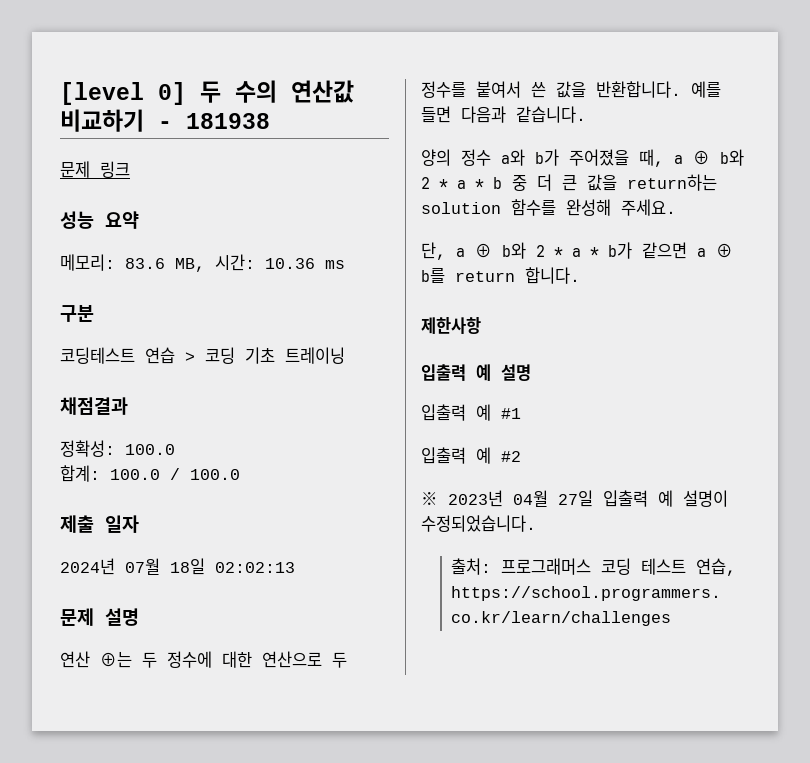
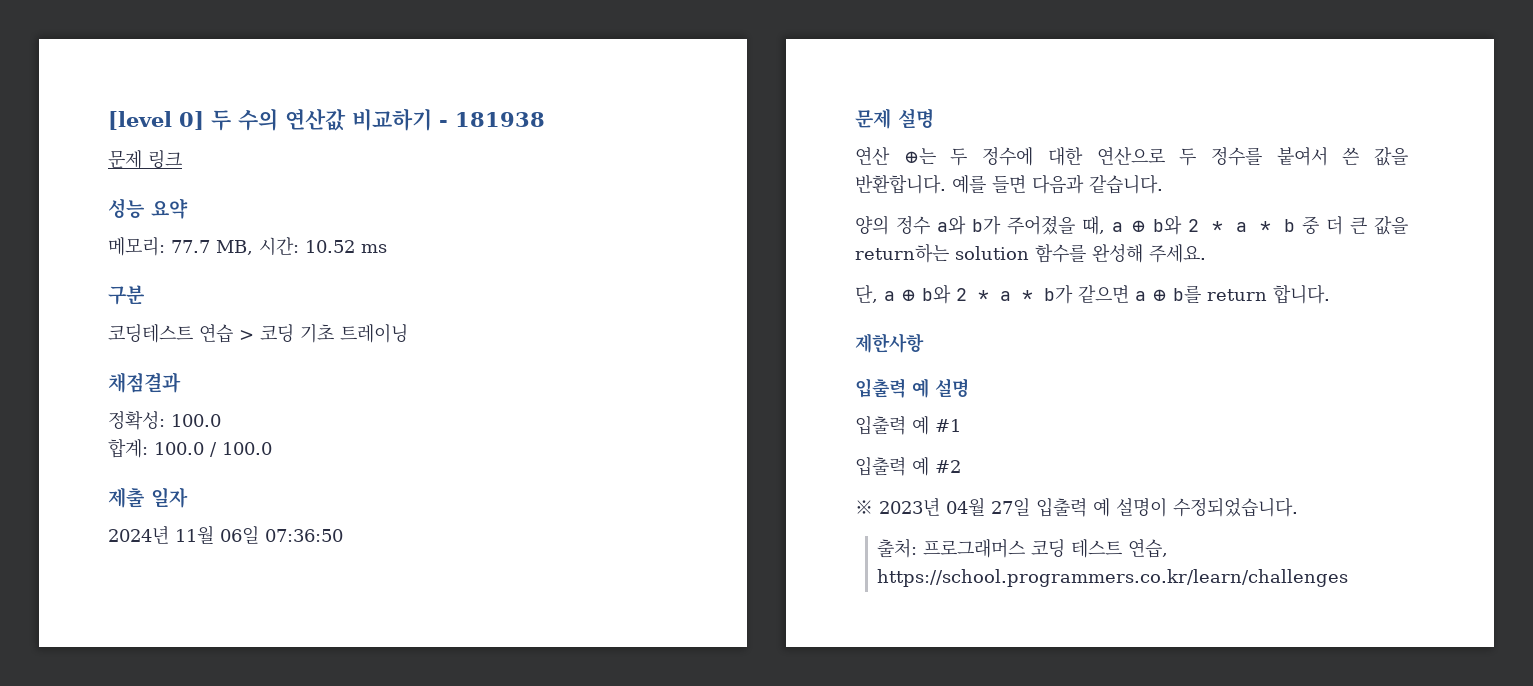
[125,258,165,269] 83.6 -> [171,240,210,253] 77.7
[265,258,315,269] 10.36 -> [305,240,355,253] 10.52
[125,558,295,575] 07월 18일 02:02:13 -> [175,526,343,544] 11월 06일 07:36:50

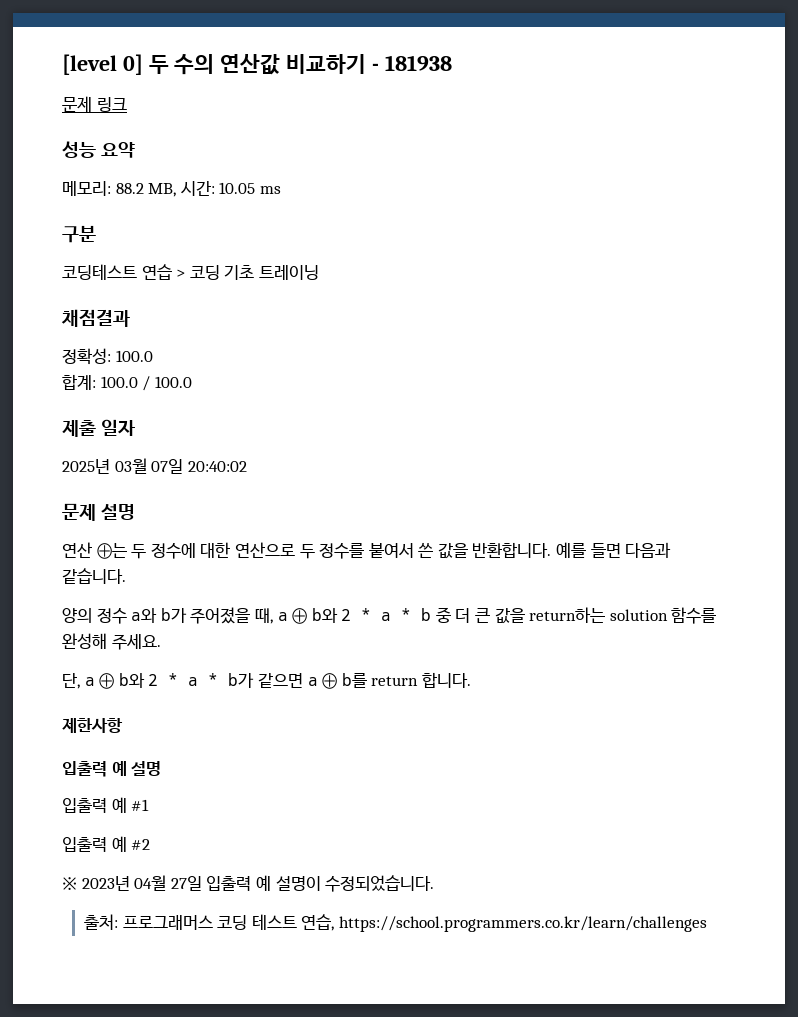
[171,240,210,253] 77.7 -> [115,183,144,194] 88.2
[305,240,355,253] 10.52 -> [219,182,256,194] 10.05
[108,525,343,544] 2024년 11월 06일 07:36:50 -> [62,458,247,474] 2025년 03월 07일 20:40:02

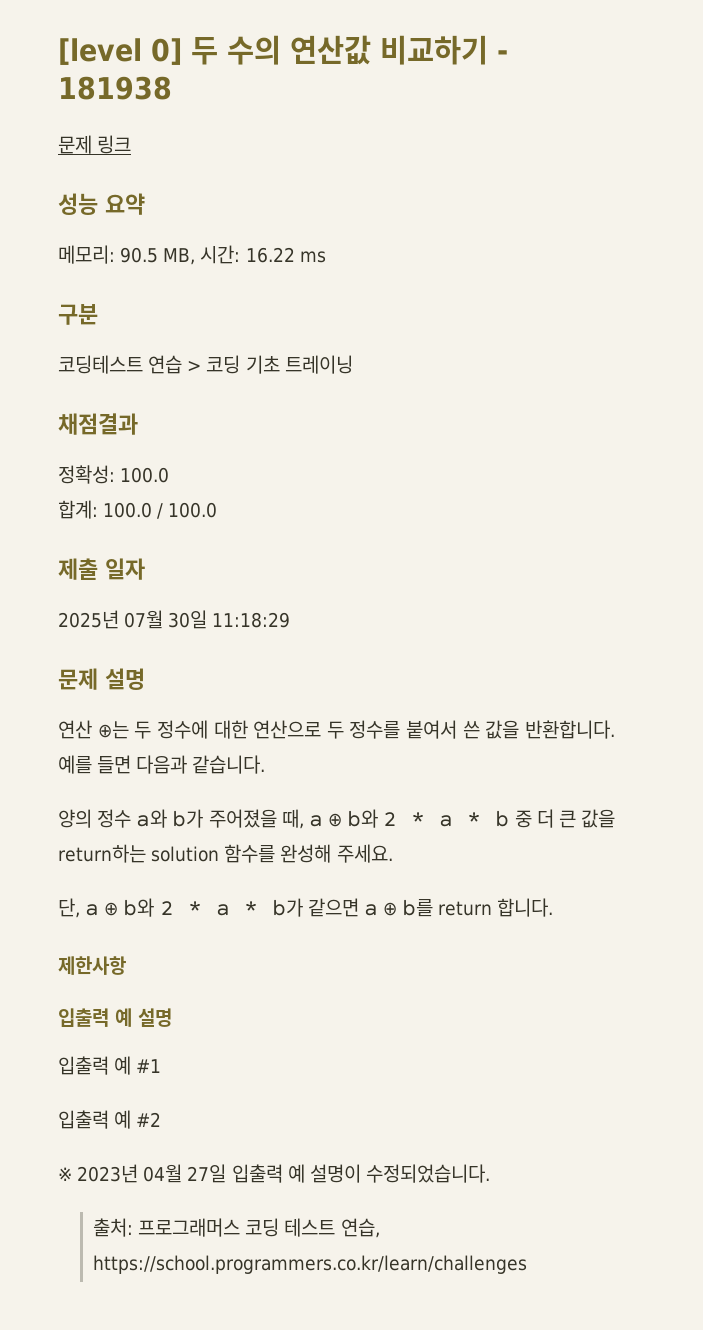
[115,183,144,194] 88.2 -> [120,247,159,263] 90.5
[219,182,256,194] 10.05 -> [245,247,295,263] 16.22
[114,458,247,474] 03월 07일 20:40:02 -> [124,610,291,629] 07월 30일 11:18:29

